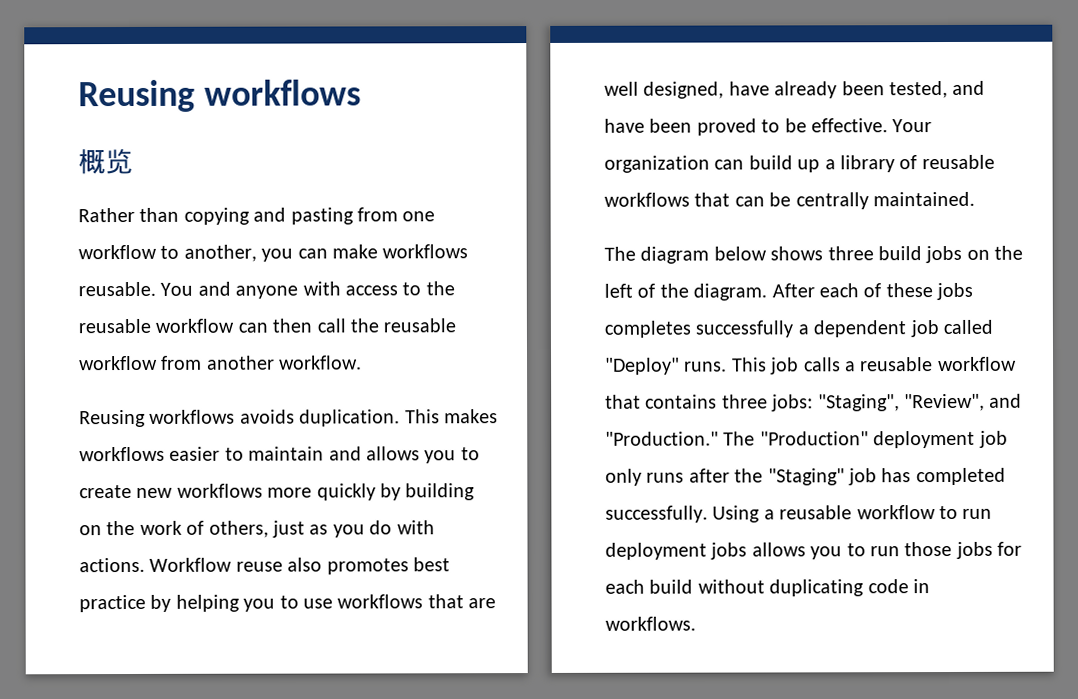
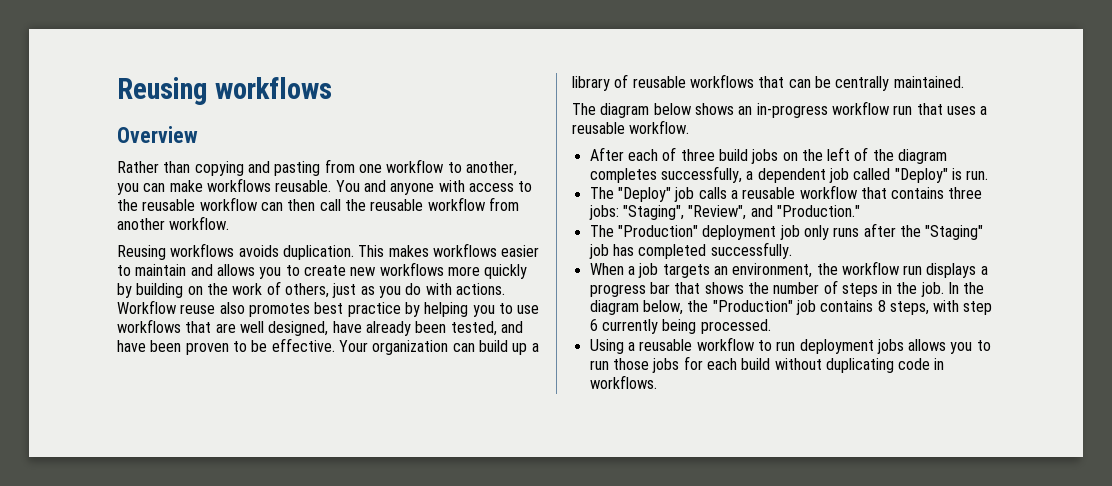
[78,147,133,175] 概览 -> [117,126,198,143] Overview
[696,118,757,136] proved -> [185,342,229,355] proven
(824, 253) none -> [738,101,988,118] [572,120,690,134] [589,147,677,161] an in-progress workflow run that uses a reusable workflow. // After each of
[693,282,974,301] [604,320,794,338] diagram. After each of these jobs completes successfully -> [898,149,948,164] [589,166,742,183] diagram completes successfully,
[684,357,767,372] runs. This -> [951,168,989,180] [589,187,671,202] is run. // The "Deploy"
(719, 438) none -> (860, 211) //
(708, 514) none -> [589,261,988,278] [589,280,985,297] [589,300,993,315] [589,319,771,334] // When a job targets an environment, the workflow run displays a progress bar that shows the number of steps in the job. In the diagram below, the "Production" job contains 8 steps, with step 6 currently being processed. //

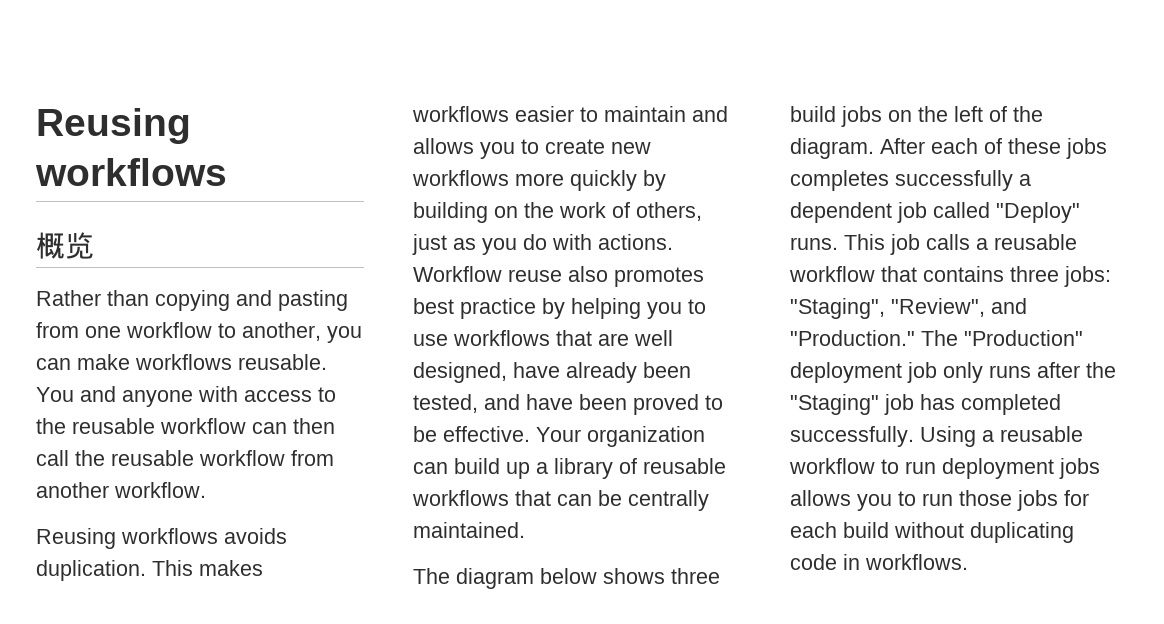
[117,126,198,143] Overview -> [36,232,94,259] 概览
[185,342,229,355] proven -> [633,394,699,415] proved
[738,101,988,118] [572,120,690,134] [589,147,677,161] an in-progress workflow run that uses a reusable workflow. // After each of -> (665, 576) none
[898,149,948,164] [589,166,742,183] diagram completes successfully, -> [790,138,1107,159] [790,170,1013,191] diagram. After each of these jobs completes successfully
[951,168,989,180] [589,187,671,202] is run. // The "Deploy" -> [790,234,885,250] runs. This
(860, 211) // -> (915, 338) none
[589,261,988,278] [589,280,985,297] [589,300,993,315] [589,319,771,334] // When a job targets an environment, the workflow run displays a progress bar that shows the number of steps in the job. In the diagram below, the "Production" job contains 8 steps, with step 6 currently being processed. // -> (914, 436) none

